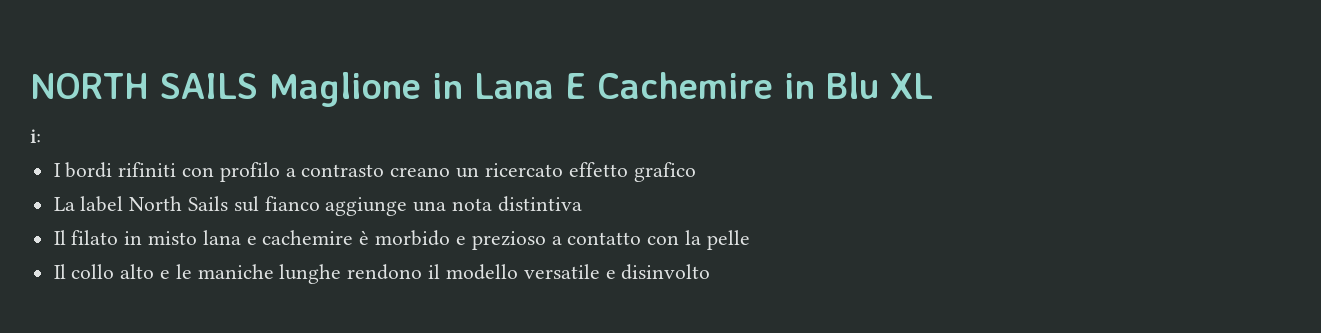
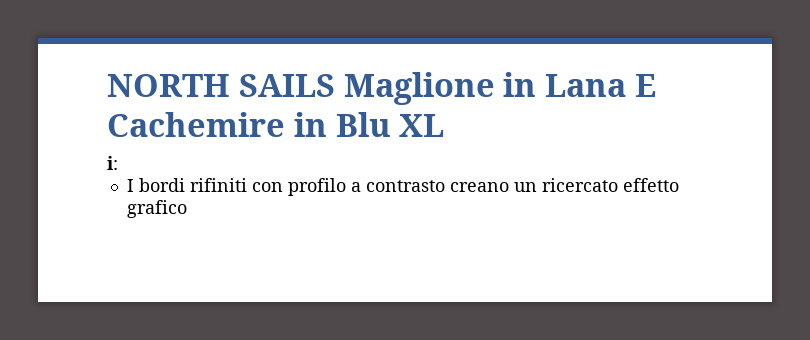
[53,196,582,216] [53,230,750,250] [53,264,711,284] // La label North Sails sul fianco aggiunge una nota distintiva // Il filato in misto lana e cachemire è morbido e prezioso a contatto con la pelle // Il collo alto e le maniche lunghe rendono il modello versatile e disinvolto -> (187, 209) none

